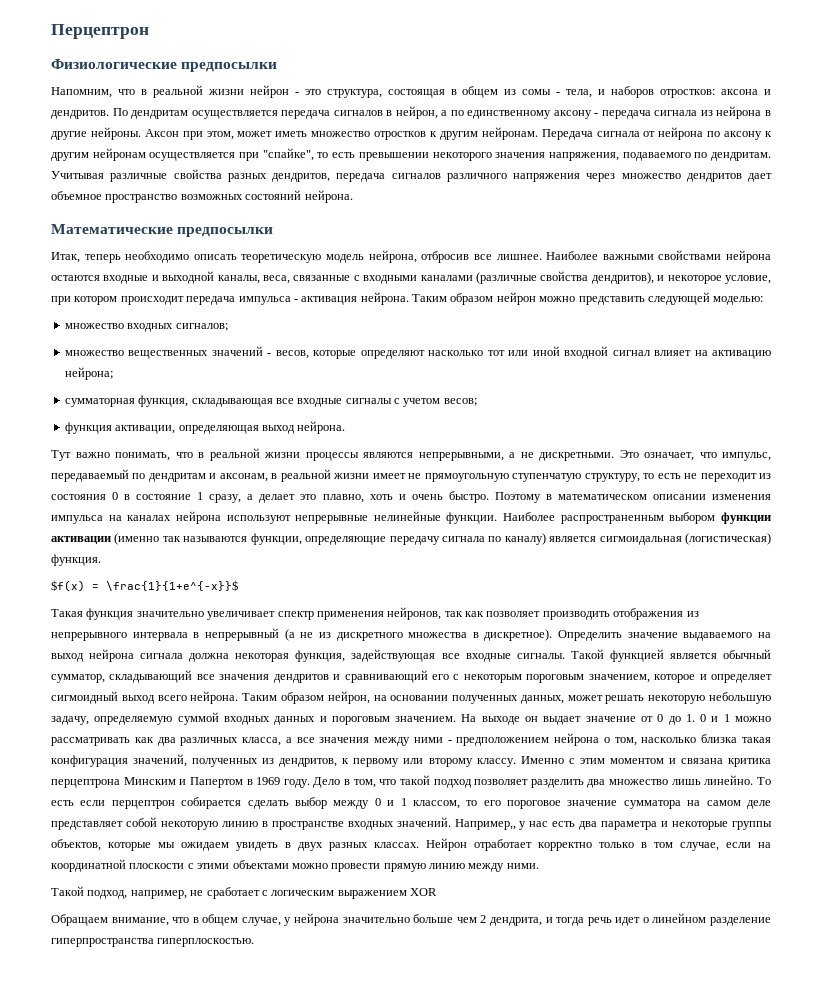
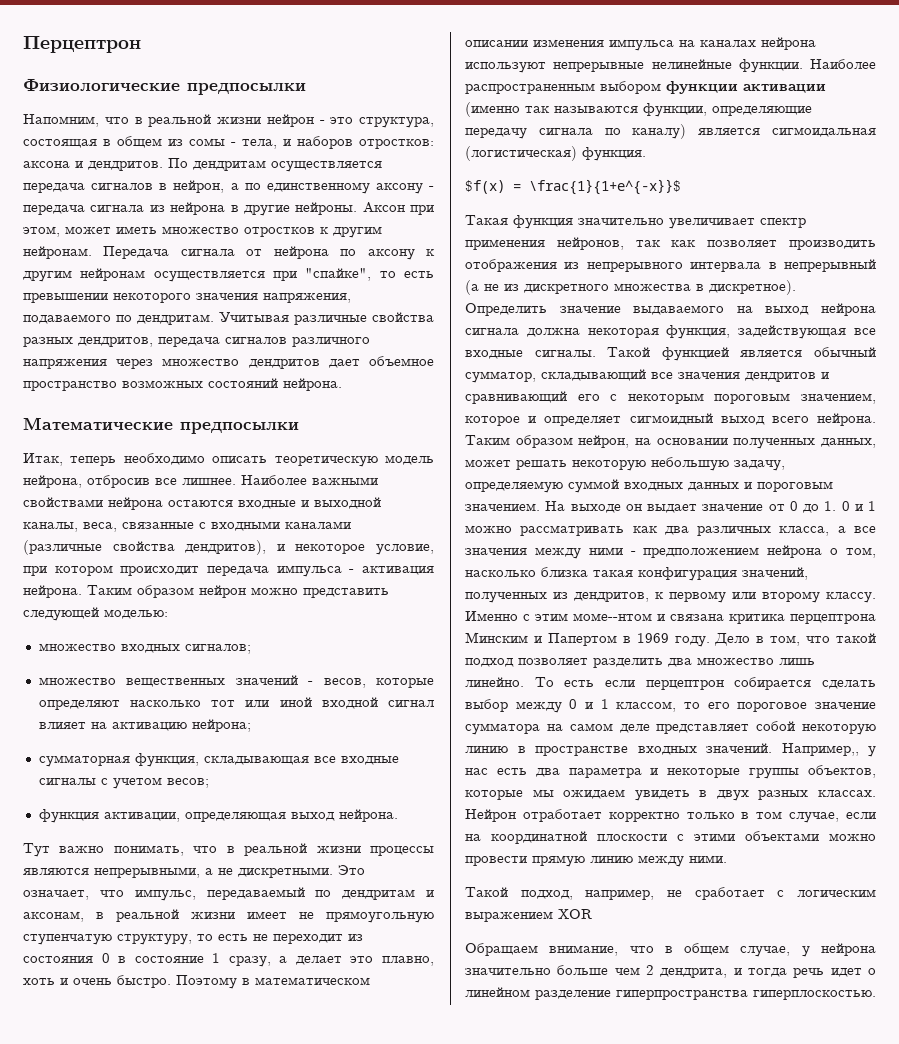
[609,758,664,764] моментом -> [573,613,652,621] моме--нтом

